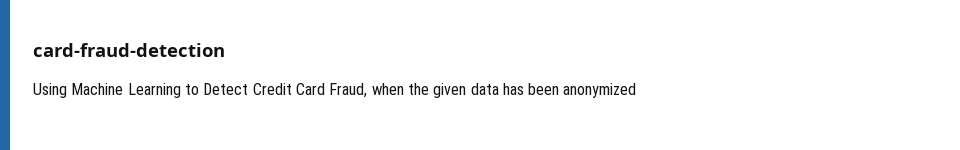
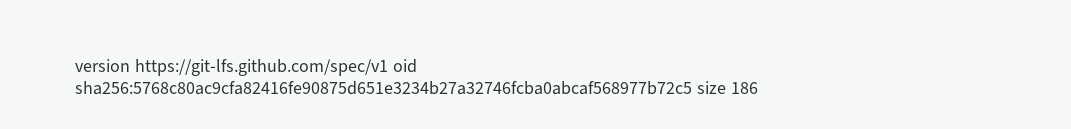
[33,43,225,57] [33,83,637,98] card-fraud-detection // Using Machine Learning to Detect Credit Card Fraud, when the given data has been anonymized -> [75,59,417,76] [75,81,758,95] version https://git-lfs.github.com/spec/v1 oid sha256:5768c80ac9cfa82416fe90875d651e3234b27a32746fcba0abcaf568977b72c5 size 186

